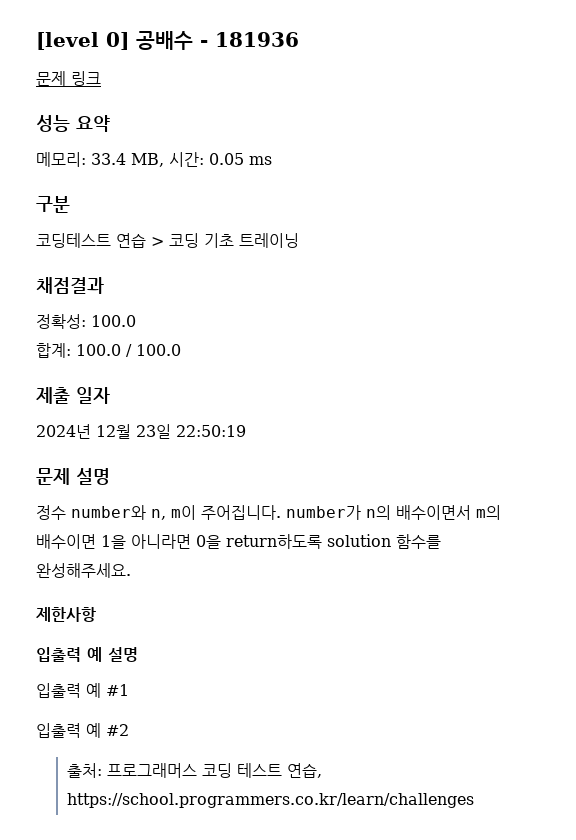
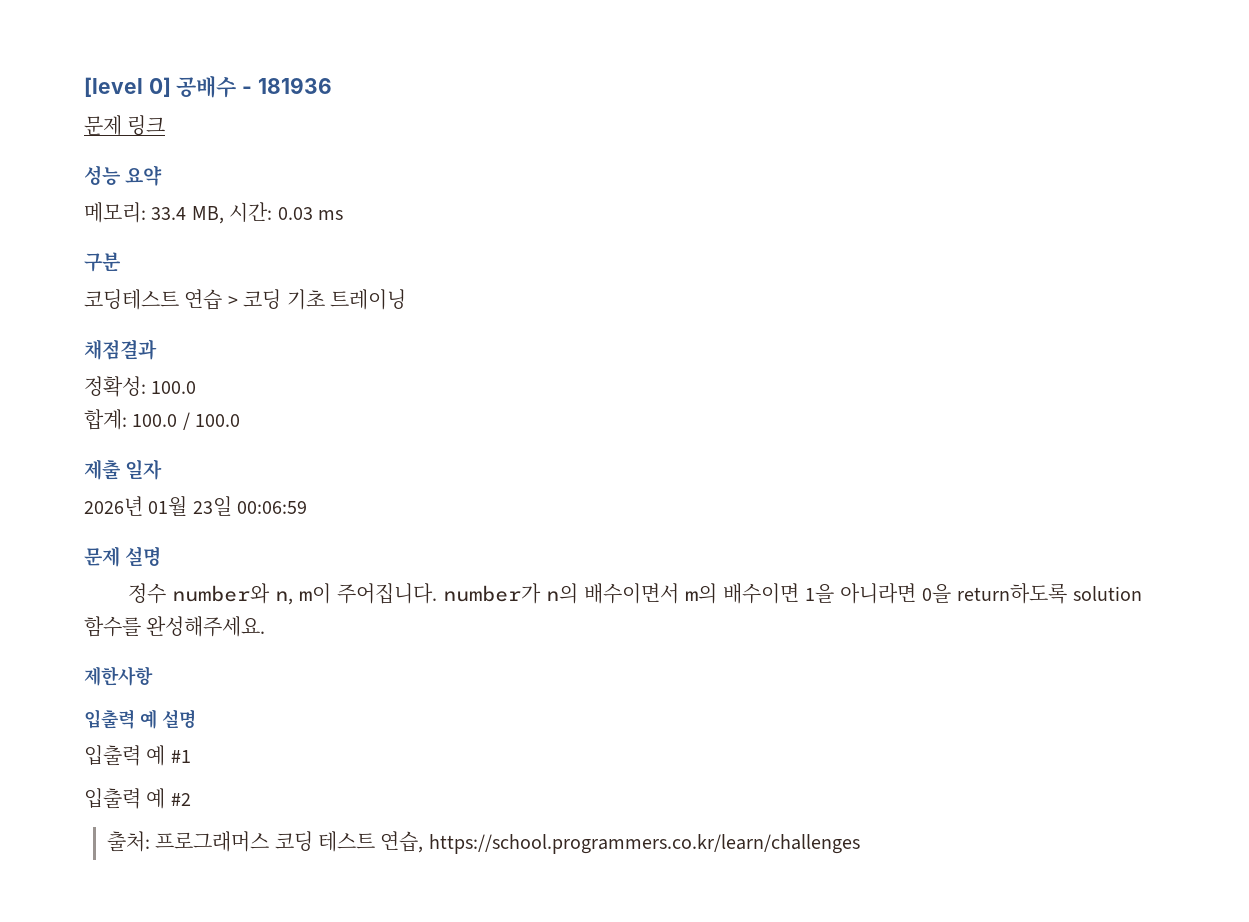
[209,153,244,165] 0.05 -> [277,207,313,220] 0.03
[36,424,246,439] 2024년 12월 23일 22:50:19 -> [84,495,308,516] 2026년 01월 23일 00:06:59

